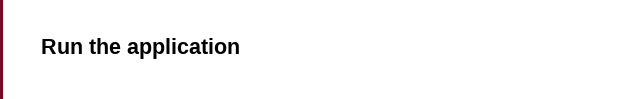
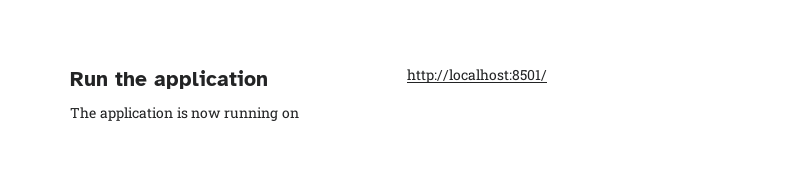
(240, 48) none -> [70,107,299,121] [407,69,547,83] // The application is now running on http://localhost:8501/

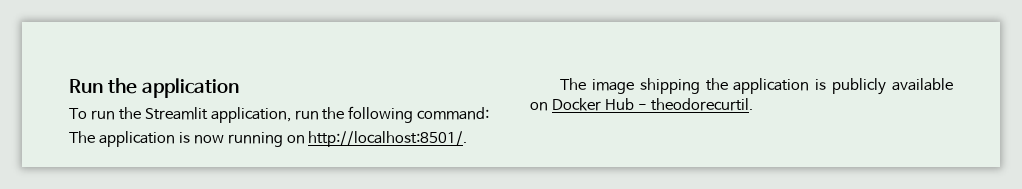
(268, 79) none -> [69,106,490,123] // To run the Streamlit application, run the following command:
[407,69,547,83] http://localhost:8501/ -> [308,131,468,147] [559,78,953,95] [530,98,753,111] http://localhost:8501/. // The image shipping the application is publicly available on Docker Hub - theodorecurtil.

